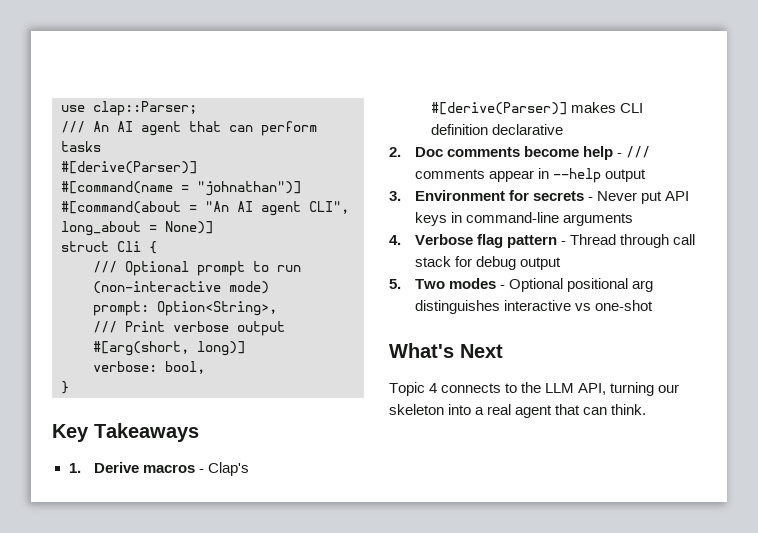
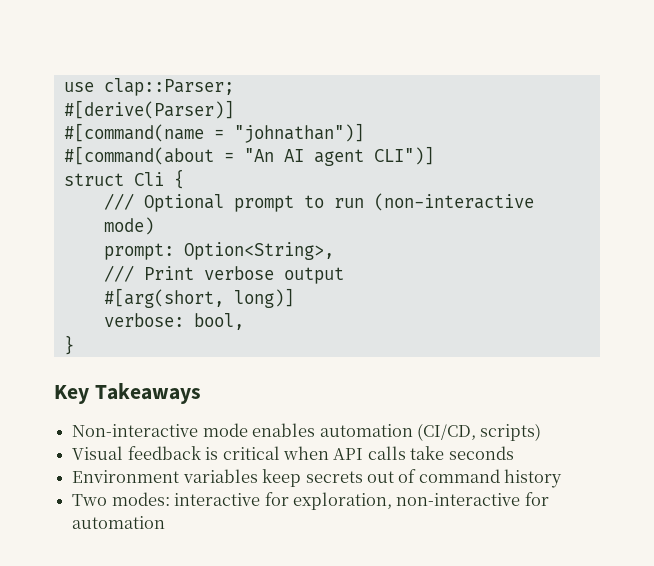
[61,121,317,136] [61,141,101,152] // /// An AI agent that can perform tasks -> (234, 87) none
[309,201,349,214] [61,221,213,236] CLI", long_about = None)] -> [373,146,434,165] CLI")]
[68,462,250,476] [431,102,644,115] [431,124,564,135] [389,146,650,160] [414,168,646,183] [389,190,689,204] [414,212,633,226] [389,234,695,248] [414,256,561,270] [389,278,653,292] [414,300,653,314] [389,343,503,358] [389,382,680,396] [389,404,647,418] 1. Derive macros - Clap's #[derive(Parser)] makes CLI definition declarative // 2. Doc comments become help - /// comments appear in --help output // 3. Environment for secrets - Never put API keys in command-line arguments // 4. Verbose flag pattern - Thread through call stack for debug output // 5. Two modes - Optional positional arg distinguishes interactive vs one-shot // What's Next // Topic 4 connects to the LLM API, turning our skeleton into a real agent that can think. -> [72,423,542,441] [72,446,514,460] [72,469,563,488] [72,492,549,510] [72,516,166,529] Non-interactive mode enables automation (CI/CD, scripts) // Visual feedback is critical when API calls take seconds // Environment variables keep secrets out of command history // Two modes: interactive for exploration, non-interactive for automation

